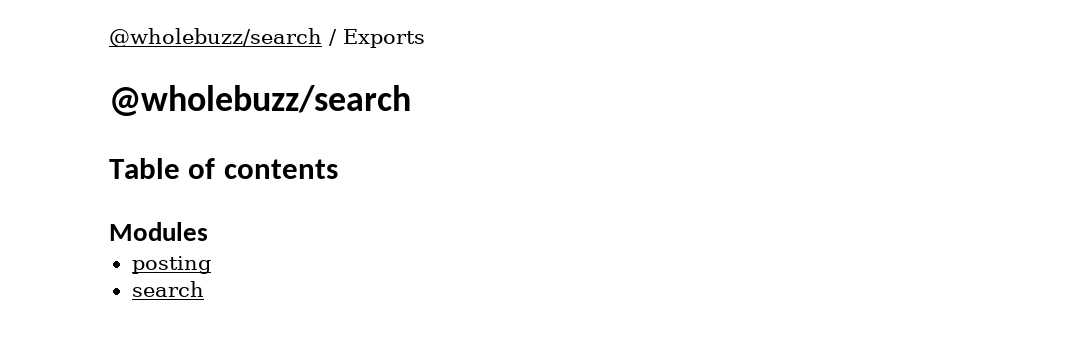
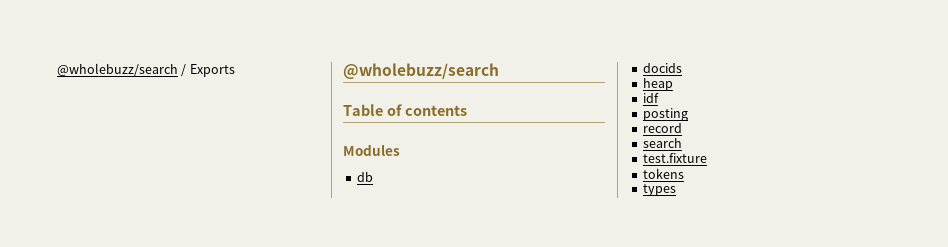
(208, 231) none -> [356,172,373,182] [642,63,682,73] [642,78,673,91] [642,93,659,103] // db // docids // heap // idf
(211, 265) none -> [642,123,682,133] // record
(204, 289) none -> [642,153,707,163] [642,168,684,179] [642,184,676,196] // test.fixture // tokens // types

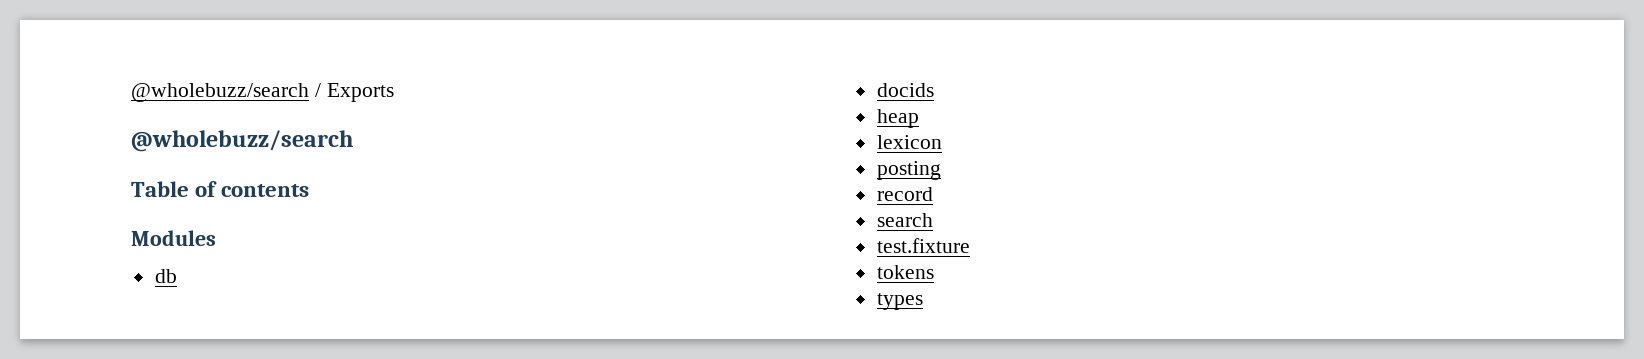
[642,93,659,103] idf -> [876,135,942,149] lexicon

